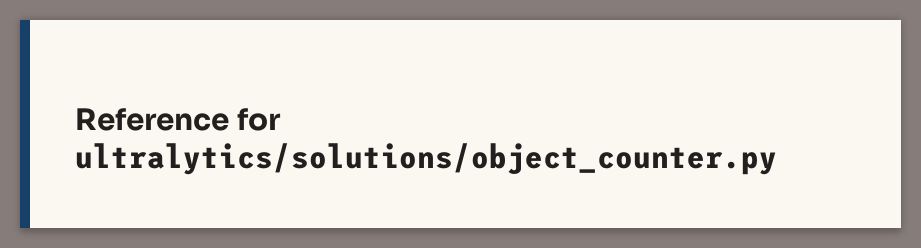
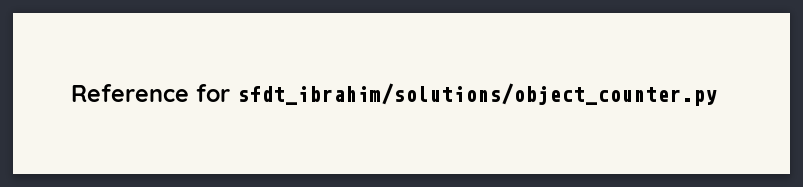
[75,143,777,175] ultralytics/solutions/object_counter.py -> [237,83,717,106] sfdt_ibrahim/solutions/object_counter.py

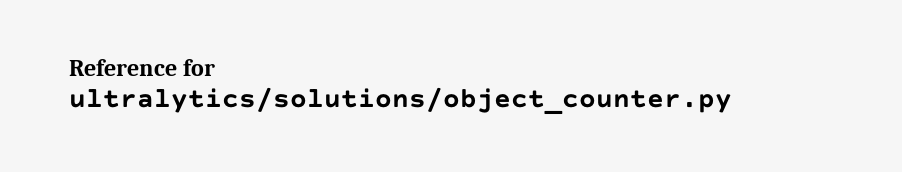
[237,83,717,106] sfdt_ibrahim/solutions/object_counter.py -> [69,87,732,115] ultralytics/solutions/object_counter.py

